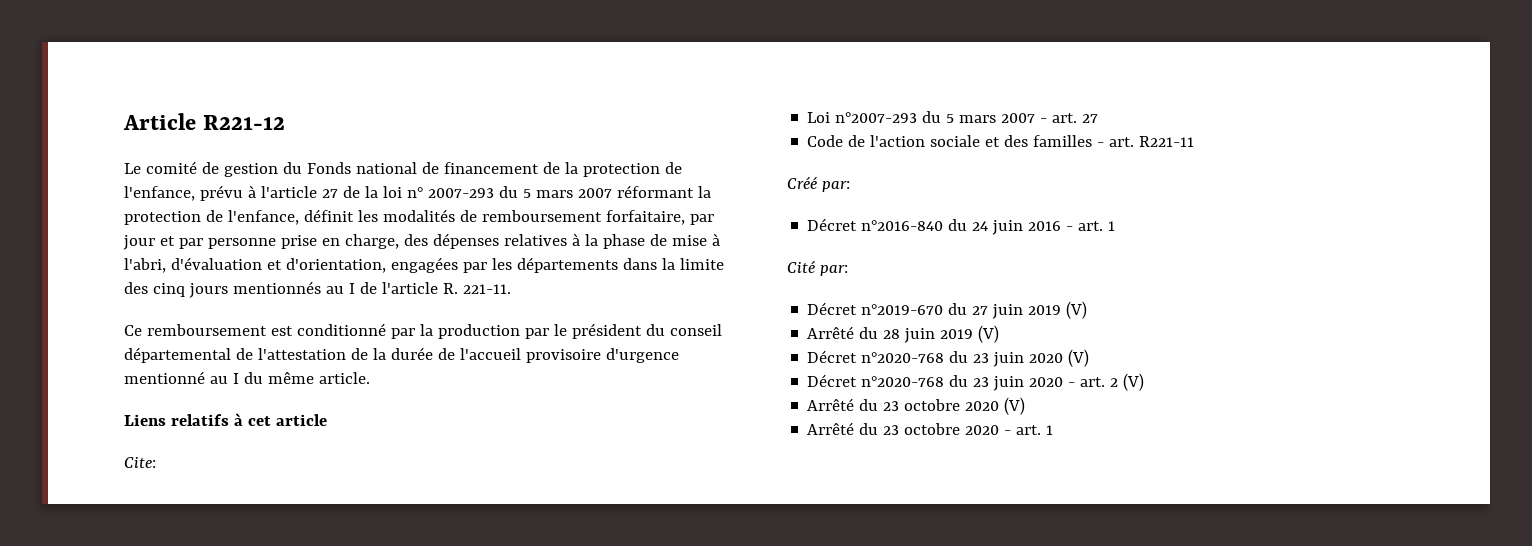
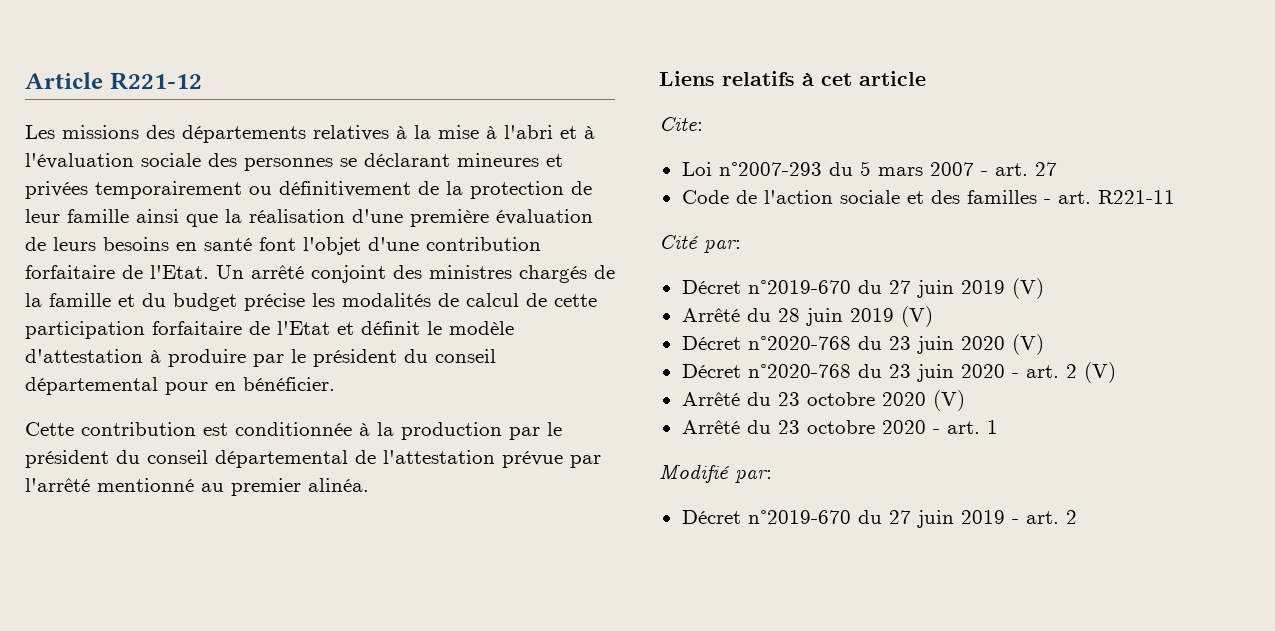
[124,161,682,177] [124,185,711,201] [124,209,714,225] [123,233,720,250] [124,257,724,273] [124,281,511,298] [124,323,415,339] Le comité de gestion du Fonds national de financement de la protection de l'enfance, prévu à l'article 27 de la loi n° 2007-293 du 5 mars 2007 réformant la protection de l'enfance, définit les modalités de remboursement forfaitaire, par jour et par personne prise en charge, des dépenses relatives à la phase de mise à l'abri, d'évaluation et d'orientation, engagées par les départements dans la limite des cinq jours mentionnés au I de l'article R. 221-11. // Ce remboursement est conditionné par -> [25,125,595,143] [25,153,563,171] [25,181,592,199] [25,209,593,227] [25,237,541,255] [25,265,615,283] [25,293,597,311] [25,321,514,339] [25,349,496,367] [25,377,335,395] [25,422,370,436] Les missions des départements relatives à la mise à l'abri et à l'évaluation sociale des personnes se déclarant mineures et privées temporairement ou définitivement de la protection de leur famille ainsi que la réalisation d'une première évaluation de leurs besoins en santé font l'objet d'une contribution forfaitaire de l'Etat. Un arrêté conjoint des ministres chargés de la famille et du budget précise les modalités de calcul de cette participation forfaitaire de l'Etat et définit le modèle d'attestation à produire par le président du conseil départemental pour en bénéficier. // Cette contribution est conditionnée à
[350,347,679,363] [124,371,370,384] de la durée de l'accueil provisoire d'urgence mentionné au I du même article. -> [502,451,601,468] [25,478,369,496] prévue par l'arrêté mentionné au premier alinéa.
[787,176,850,192] [807,218,1116,235] // Créé par: // Décret n°2016-840 du 24 juin 2016 - art. 1 -> (1175, 197) none
(1054, 430) none -> [659,464,772,483] [681,510,1077,528] // Modifié par: // Décret n°2019-670 du 27 juin 2019 - art. 2

